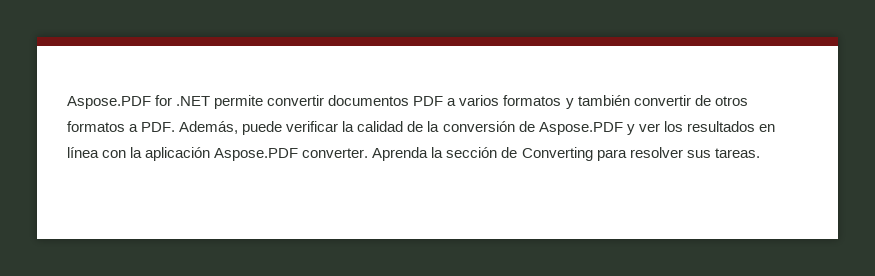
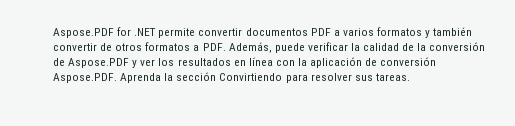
[214,148,369,161] Aspose.PDF converter. -> [365,57,437,66] [53,73,117,83] de conversión Aspose.PDF.
[501,147,593,161] de Converting -> [219,73,283,81] Convirtiendo

